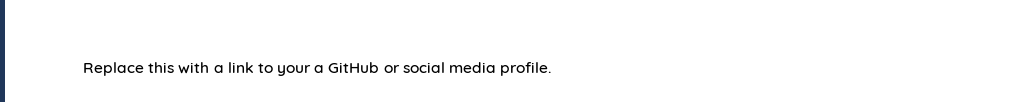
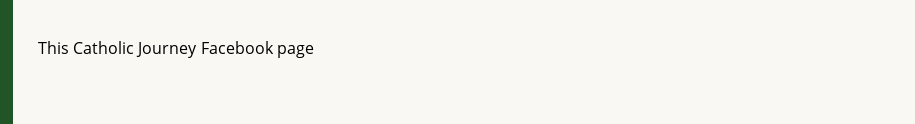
[83,62,552,76] Replace this with a link to your a GitHub or social media profile. -> [38,41,314,58] This Catholic Journey Facebook page

